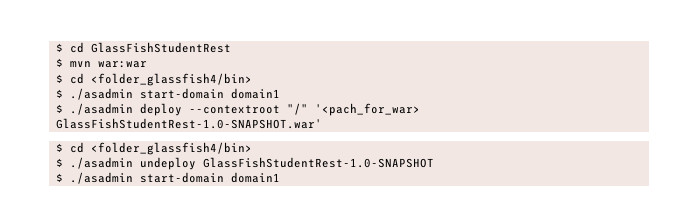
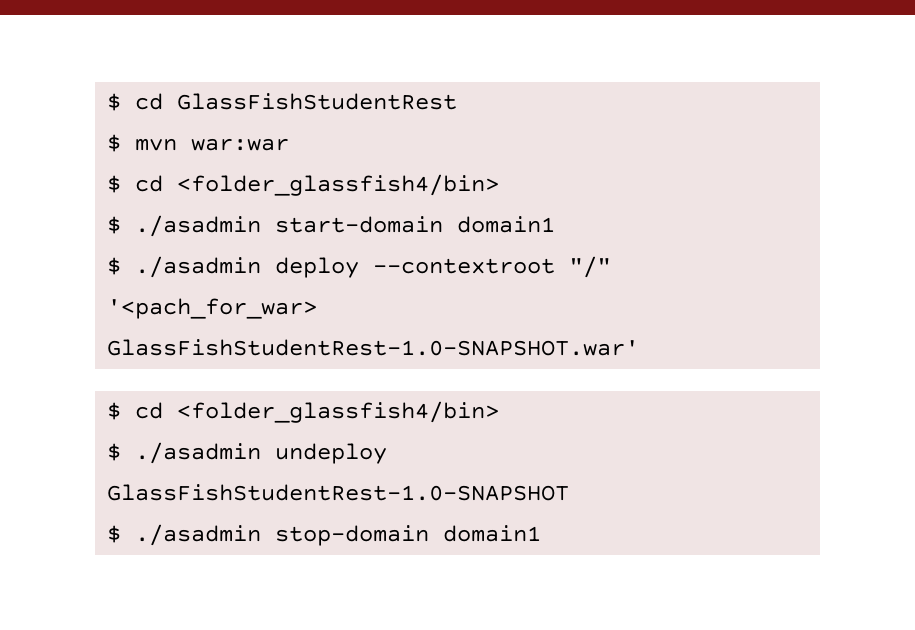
[139,172,224,183] start-domain -> [275,525,430,546] stop-domain

